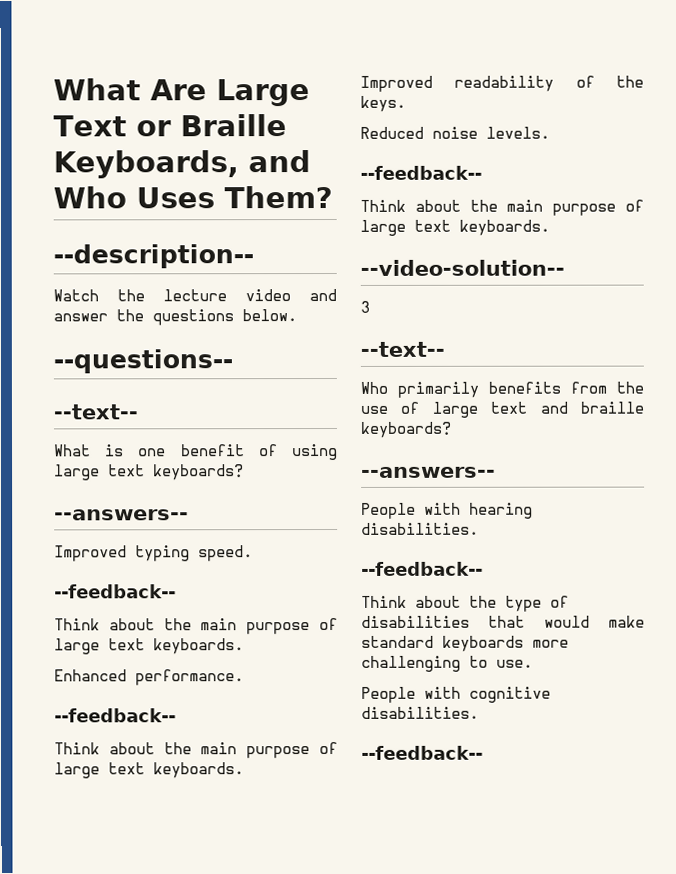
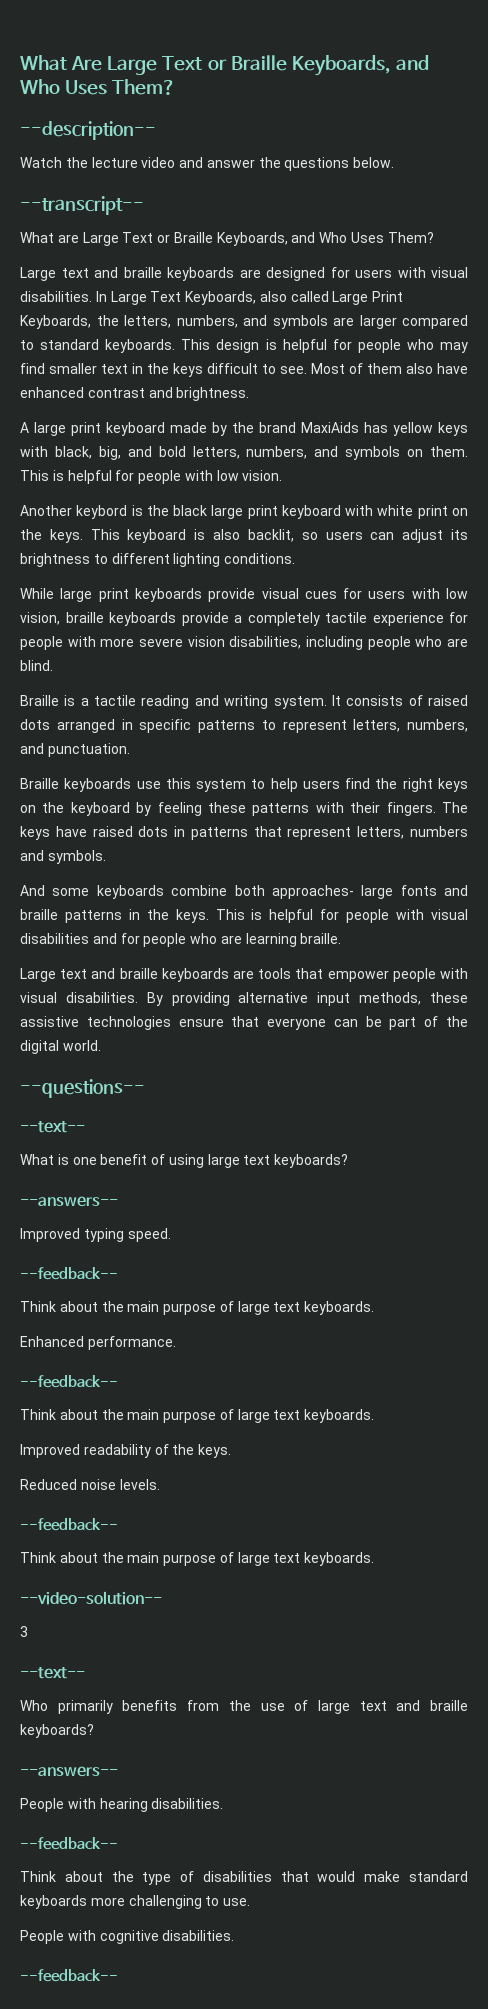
(297, 315) none -> [20,196,144,215] [20,232,434,246] [20,267,468,281] [20,291,404,305] [20,315,468,329] [20,339,469,353] [20,363,468,377] [20,387,250,401] [20,422,468,436] [20,446,468,460] [20,470,283,484] [20,505,468,519] [20,529,468,543] [20,553,296,567] [20,588,469,602] [20,612,468,626] [20,636,469,650] [20,660,53,671] [20,695,469,709] [20,719,468,733] [20,743,130,757] [20,778,468,792] [20,802,468,816] [20,826,468,840] [20,850,106,864] [20,885,468,899] [20,909,468,923] [20,933,342,947] [20,968,468,982] [20,992,468,1006] [20,1016,468,1030] [20,1040,101,1054] // --transcript-- // What are Large Text or Braille Keyboards, and Who Uses Them? // Large text and braille keyboards are designed for users with visual disabilities. In Large Text Keyboards, also called Large Print Keyboards, the letters, numbers, and symbols are larger compared to standard keyboards. This design is helpful for people who may find smaller text in the keys difficult to see. Most of them also have enhanced contrast and brightness. // A large print keyboard made by the brand MaxiAids has yellow keys with black, big, and bold letters, numbers, and symbols on them. This is helpful for people with low vision. // Another keybord is the black large print keyboard with white print on the keys. This keyboard is also backlit, so users can adjust its brightness to different lighting conditions. // While large print keyboards provide visual cues for users with low vision, braille keyboards provide a completely tactile experience for people with more severe vision disabilities, including people who are blind. // Braille is a tactile reading and writing system. It consists of raised dots arranged in specific patterns to represent letters, numbers, and punctuation. // Braille keyboards use this system to help users find the right keys on the keyboard by feeling these patterns with their fingers. The keys have raised dots in patterns that represent letters, numbers and symbols. // And some keyboards combine both approaches- large fonts and braille patterns in the keys. This is helpful for people with visual disabilities and for people who are learning braille. // Large text and braille keyboards are tools that empower people with visual disabilities. By providing alternative input methods, these assistive technologies ensure that everyone can be part of the digital world.

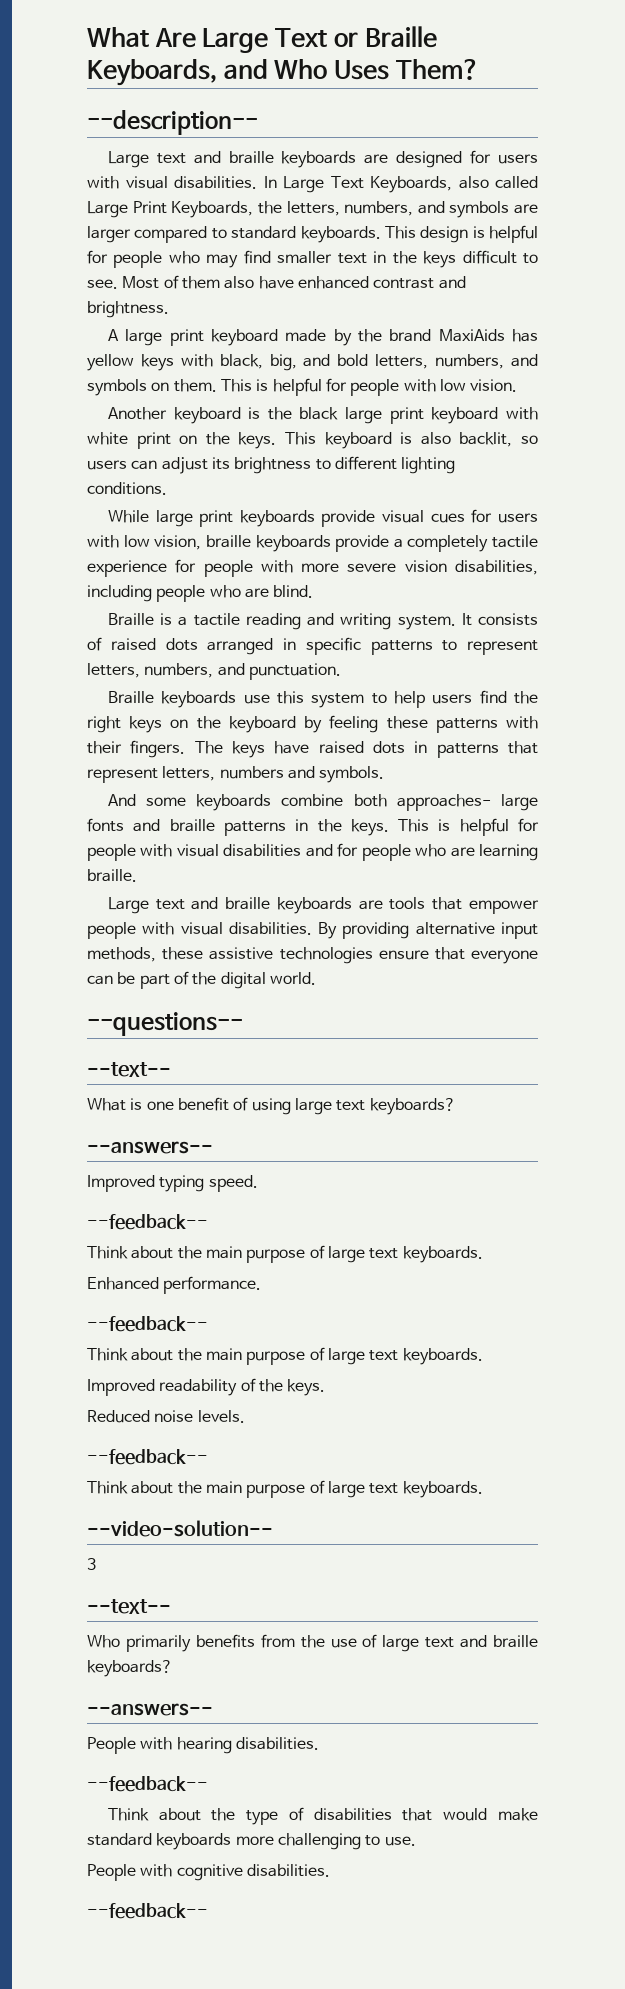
[20,157,395,171] [20,196,144,215] [20,232,434,246] // Watch the lecture video and answer the questions below. // --transcript-- // What are Large Text or Braille Keyboards, and Who Uses Them? -> (258, 122) none
[76,505,128,519] keybord -> [173,407,241,424] keyboard

